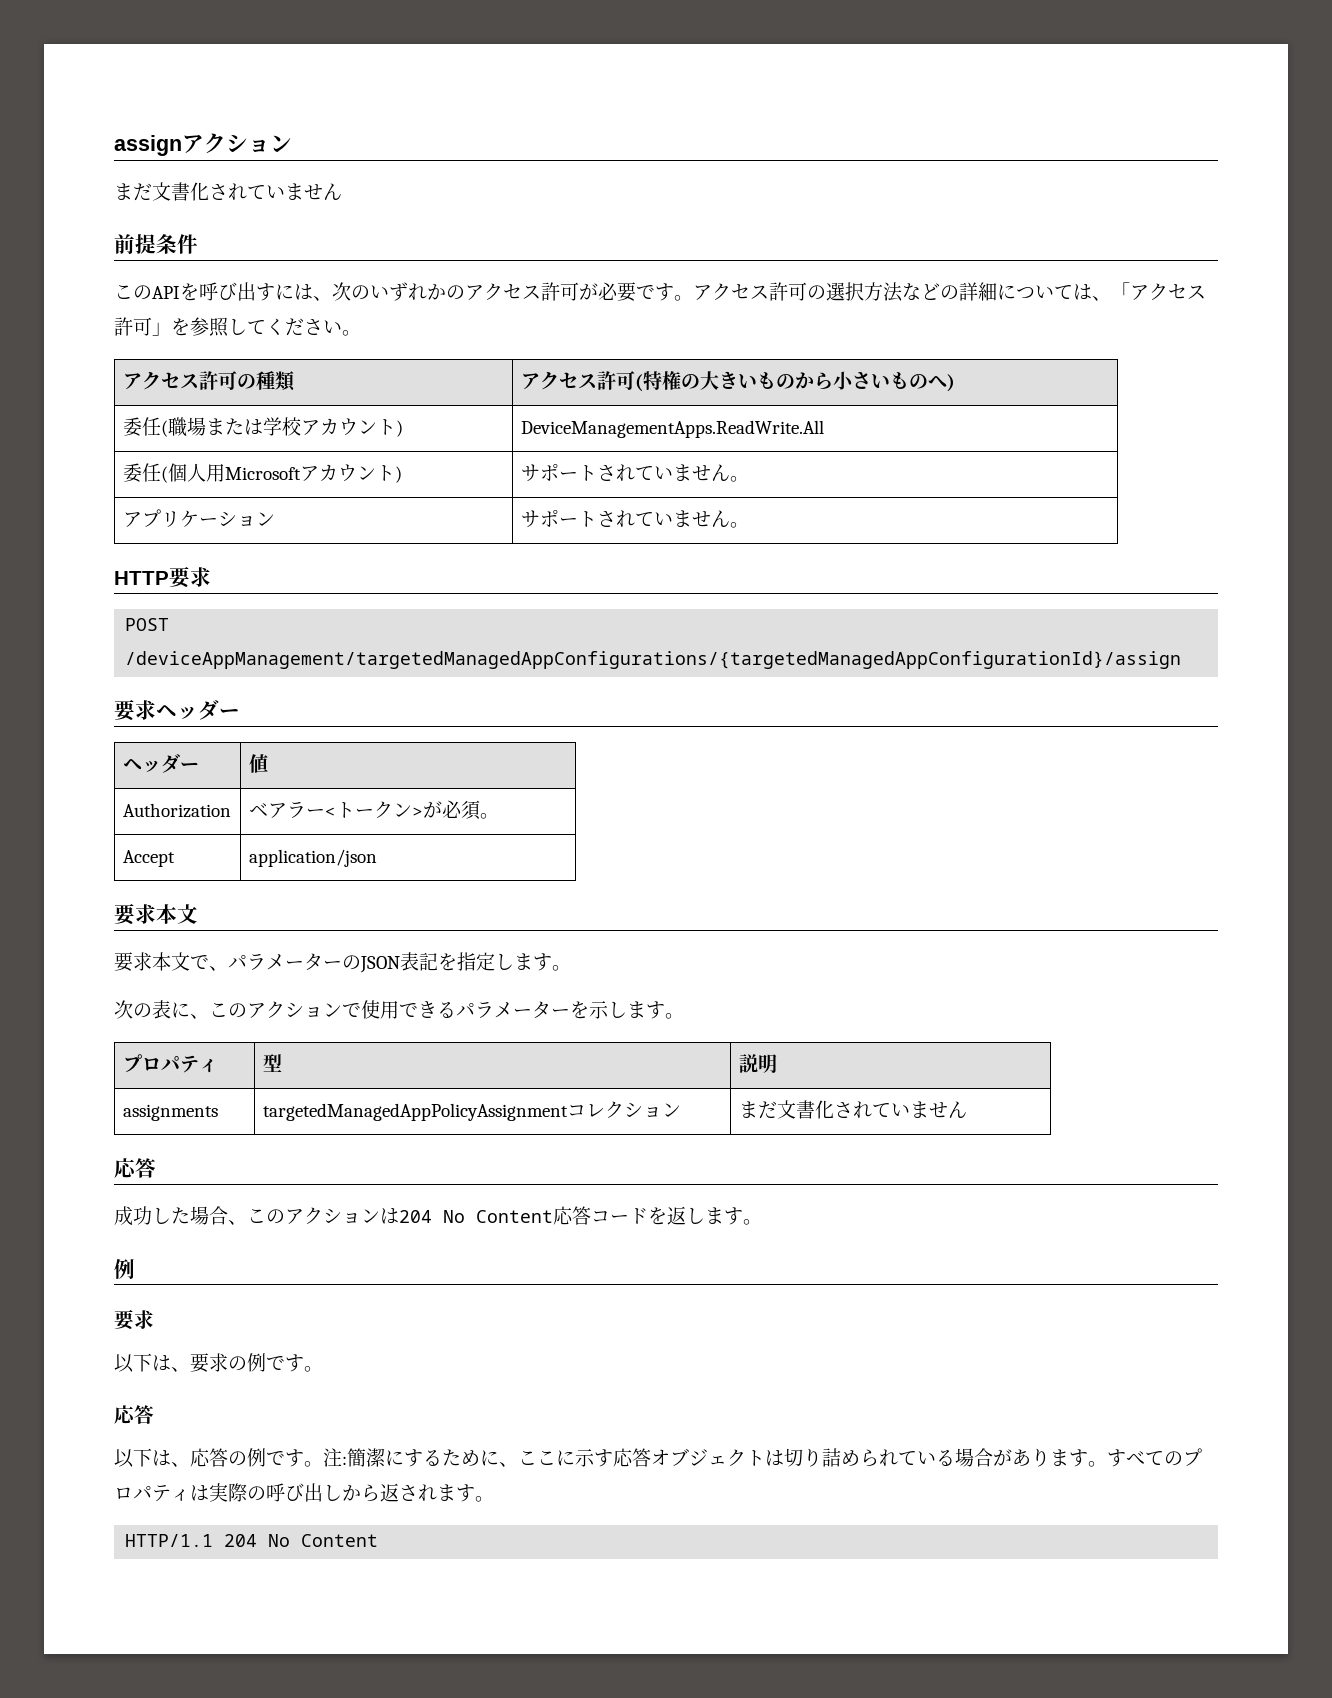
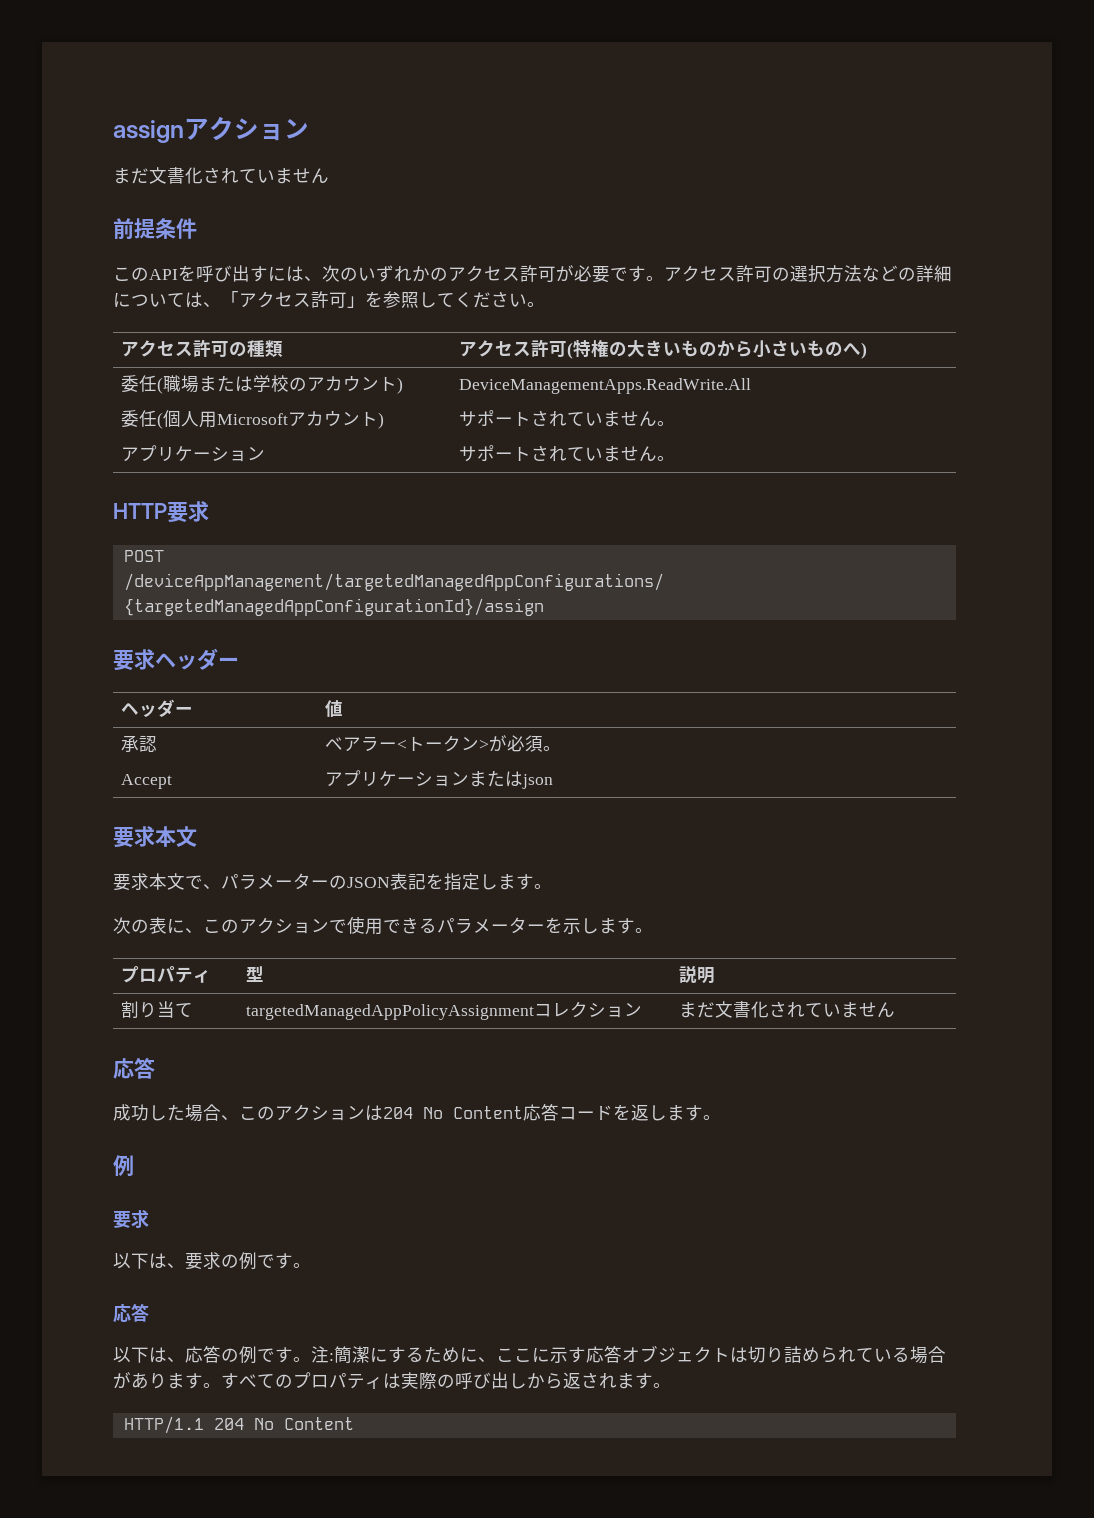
(302, 426) none -> [288,377,307,391] の
[122,803,231,818] Authorization -> [120,735,157,752] 承認
[248,849,377,867] application/json -> [324,770,553,789] アプリケーションまたはjson
[122,1104,218,1121] assignments -> [120,1001,193,1018] 割り当て

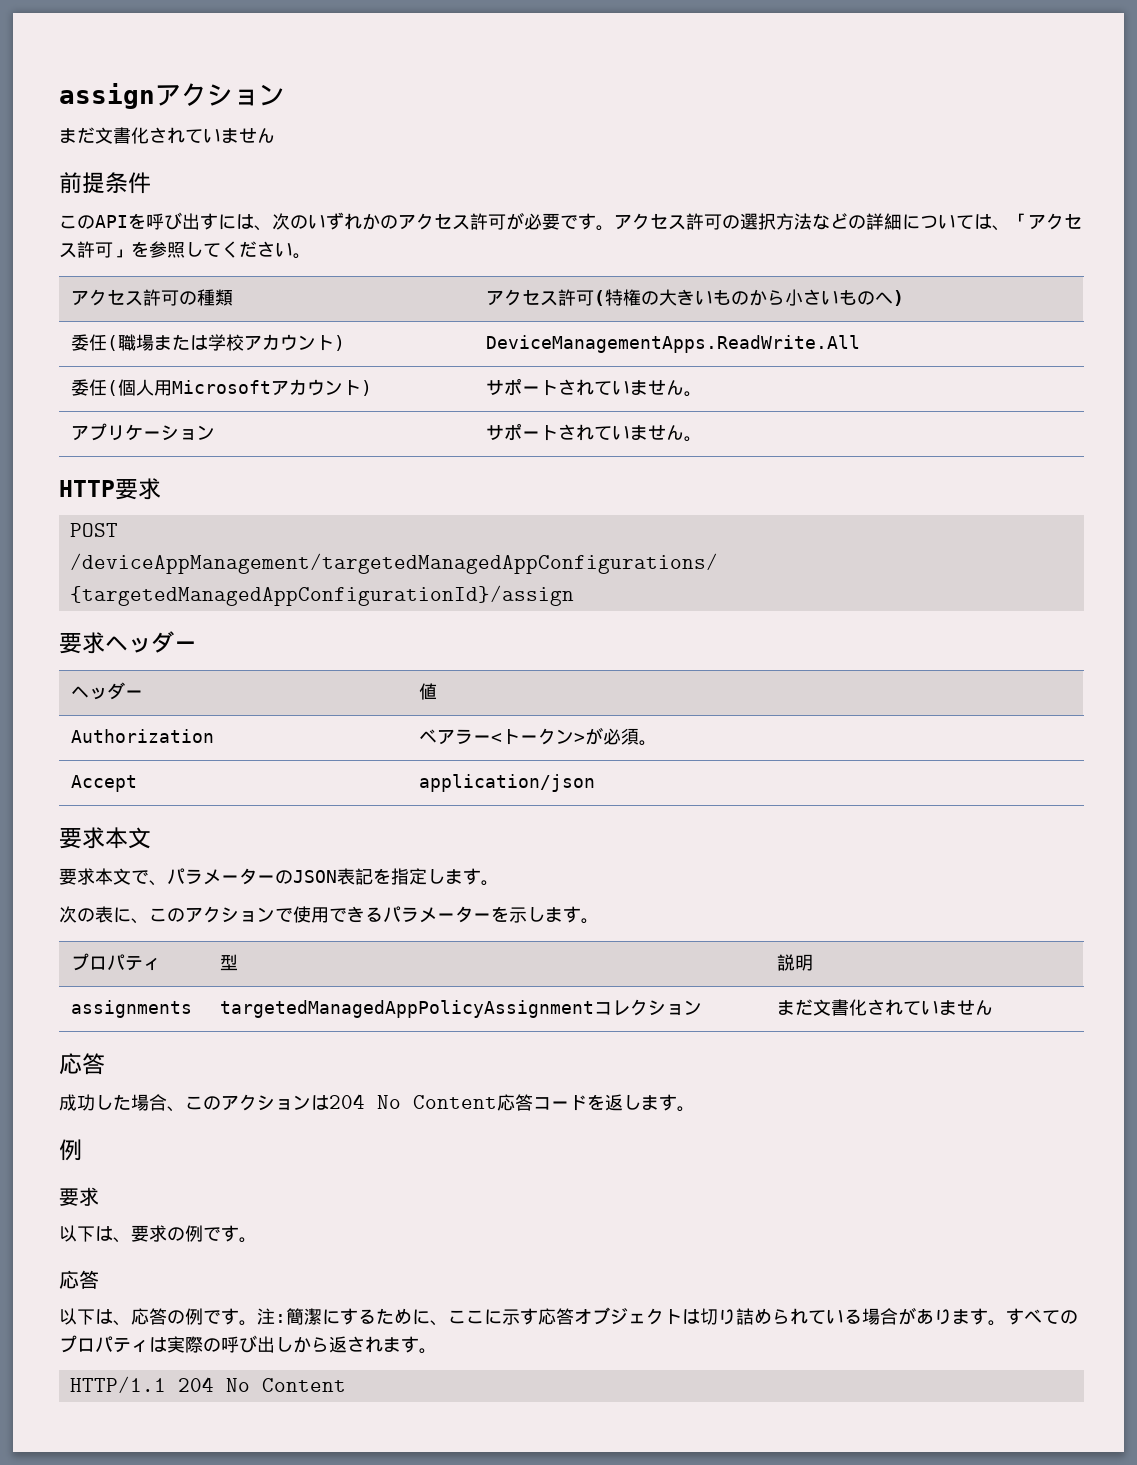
[288,377,307,391] の -> (245, 342) none
[120,735,157,752] 承認 -> [71,729,215,743] Authorization
[324,770,553,789] アプリケーションまたはjson -> [419,774,596,792] application/json
[120,1001,193,1018] 割り当て -> [71,1000,193,1018] assignments

